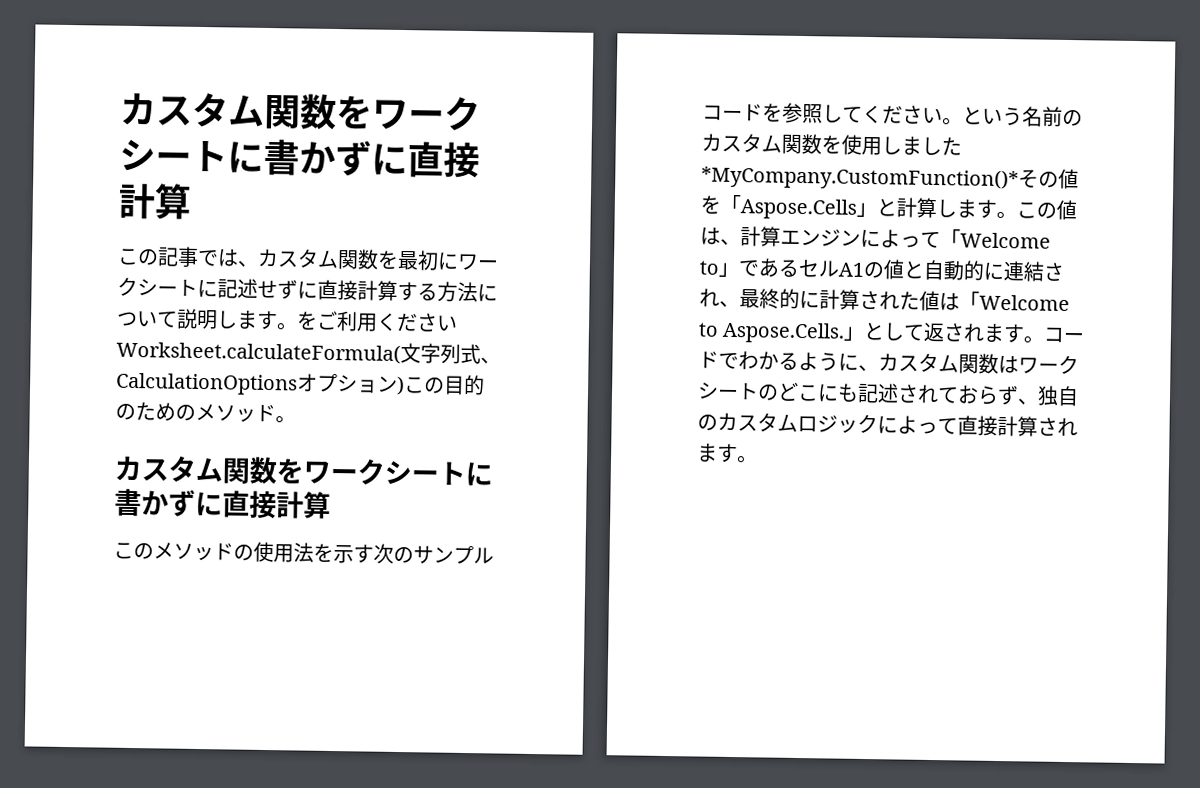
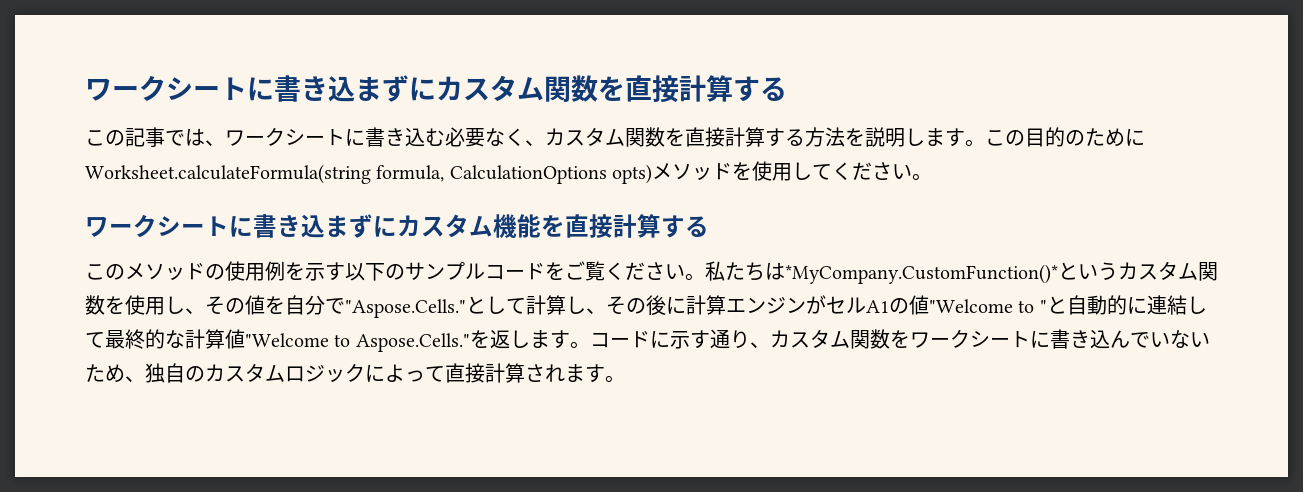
[119,92,481,132] [119,138,480,179] [118,182,192,220] [117,246,499,271] [117,276,498,303] [116,308,458,332] [116,340,501,365] [115,372,485,396] [115,402,296,424] [114,455,493,487] [114,488,331,520] [113,541,494,565] [702,102,1083,127] [701,133,962,156] [701,165,1079,192] [700,194,1077,221] [700,226,1051,249] [699,258,1065,282] [699,288,1070,312] [698,321,1085,344] [698,351,1079,375] [697,381,1019,406] カスタム関数をワークシートに書かずに直接計算 // この記事では、カスタム関数を最初にワークシートに記述せずに直接計算する方法について説明します。をご利用くださいWorksheet.calculateFormula(文字列式、CalculationOptionsオプション)この目的のためのメソッド。 // カスタム関数をワークシートに書かずに直接計算 // このメソッドの使用法を示す次のサンプルコードを参照してください。という名前のカスタム関数を使用しました*MyCompany.CustomFunction()*その値を「Aspose.Cells」と計算します。この値は、計算エンジンによって「Welcome to」であるセルA1の値と自動的に連結され、最終的に計算された値は「Welcome to Aspose.Cells.」として返されます。コードでわかるように、カスタム関数はワークシートのどこにも記述されておらず -> [85,75,787,103] [85,127,1145,147] [85,161,933,184] [85,214,709,238] [85,261,1218,284] [85,295,1207,318] [85,329,1210,352] [85,364,125,383] ワークシートに書き込まずにカスタム関数を直接計算する // この記事では、ワークシートに書き込む必要なく、カスタム関数を直接計算する方法を説明します。この目的のためにWorksheet.calculateFormula(string formula, CalculationOptions opts)メソッドを使用してください。 // ワークシートに書き込まずにカスタム機能を直接計算する // このメソッドの使用例を示す以下のサンプルコードをご覧ください。私たちは*MyCompany.CustomFunction()*というカスタム関数を使用し、その値を自分で"Aspose.Cells."として計算し、その後に計算エンジンがセルA1の値"Welcome to "と自動的に連結して最終的な計算値"Welcome to Aspose.Cells."を返します。コードに示す通り、カスタム関数をワークシートに書き込んでいないため

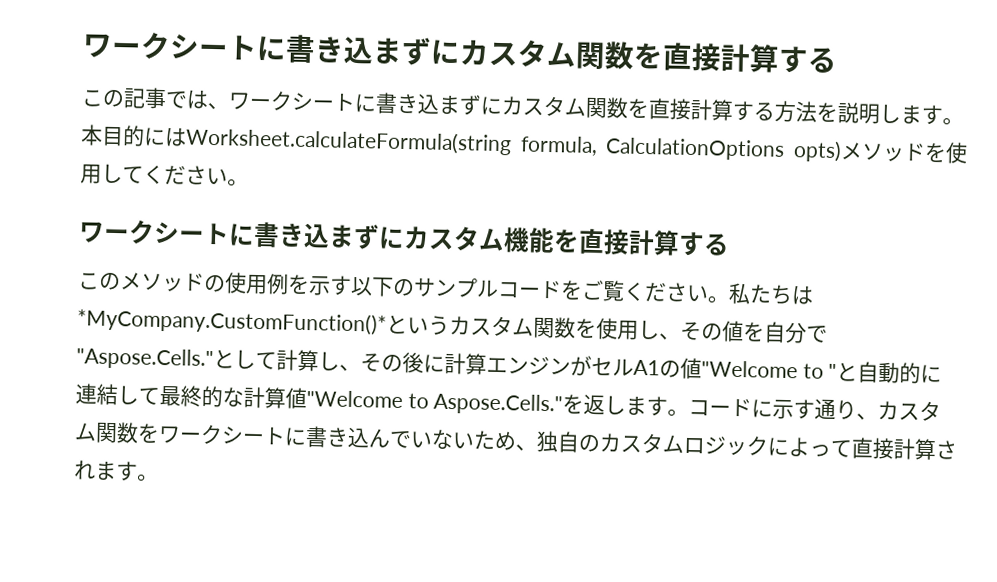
[425,127,545,147] む必要なく、 -> [438,94,503,116] まずに
[985,127,1145,147] この目的のために -> [80,124,187,147] 本目的には

